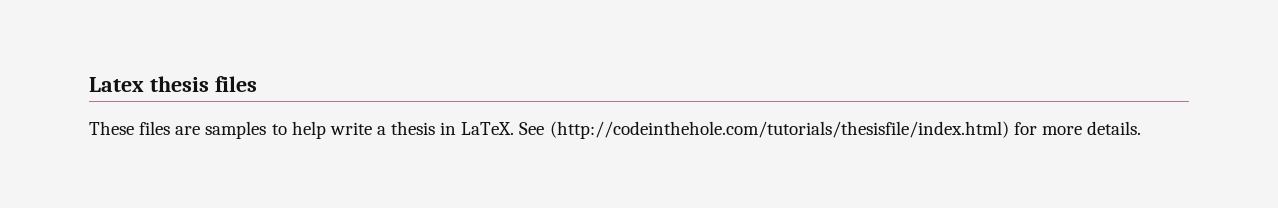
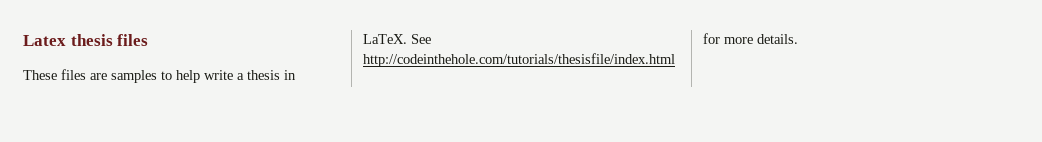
[549,121,1009,139] (http://codeinthehole.com/tutorials/thesisfile/index.html) -> [363,53,675,67] http://codeinthehole.com/tutorials/thesisfile/index.html

